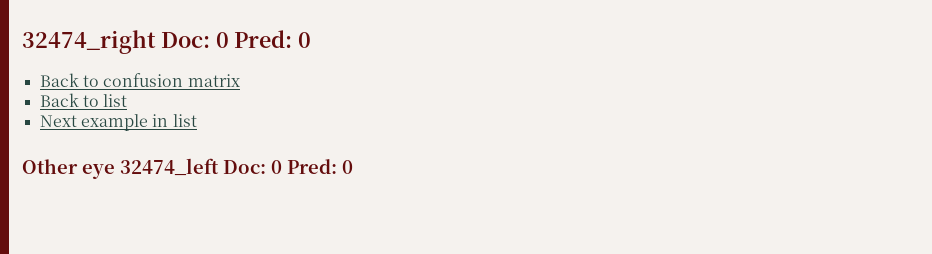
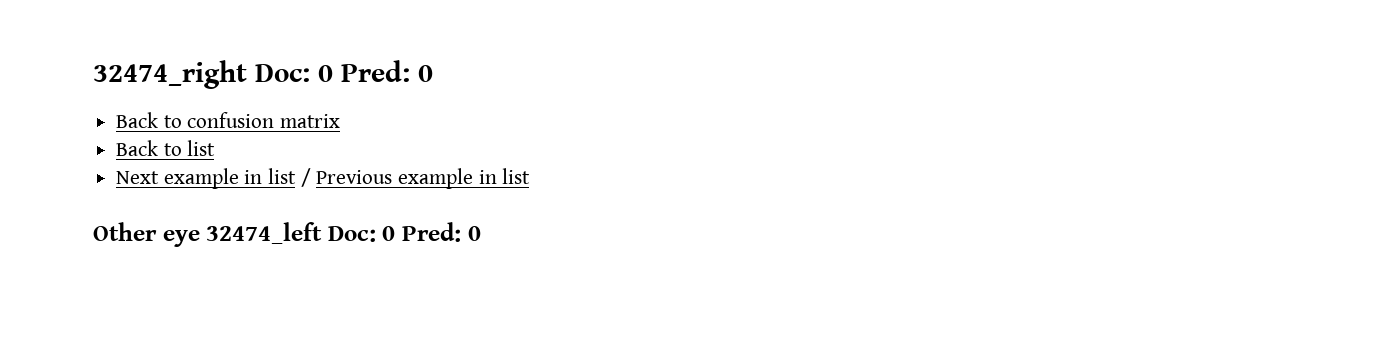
(197, 120) none -> [300,168,531,189] / Previous example in list

